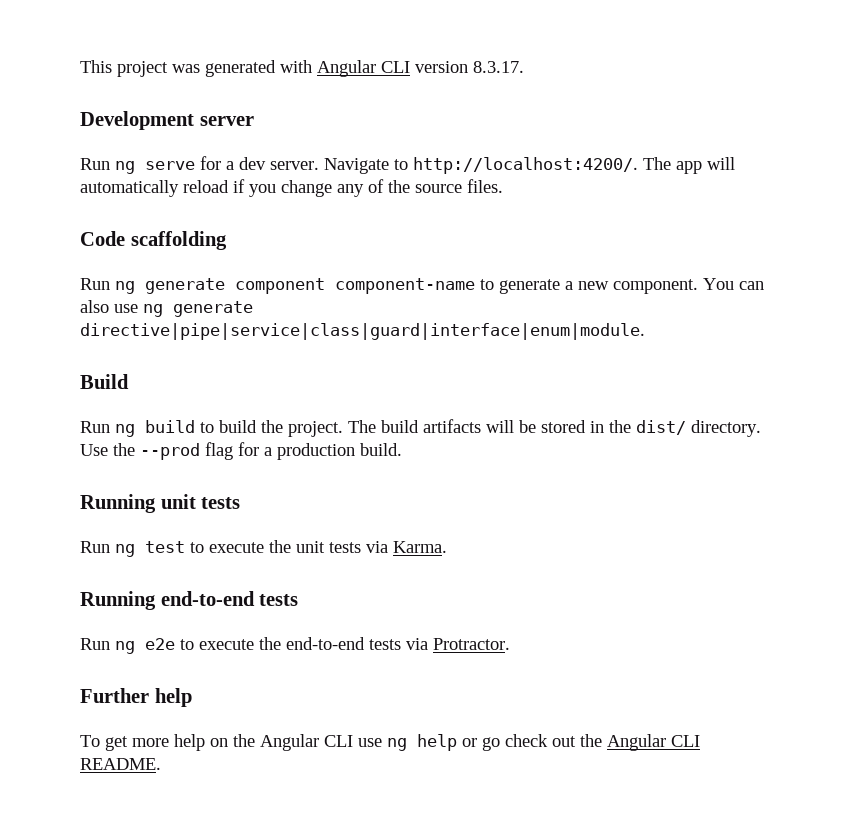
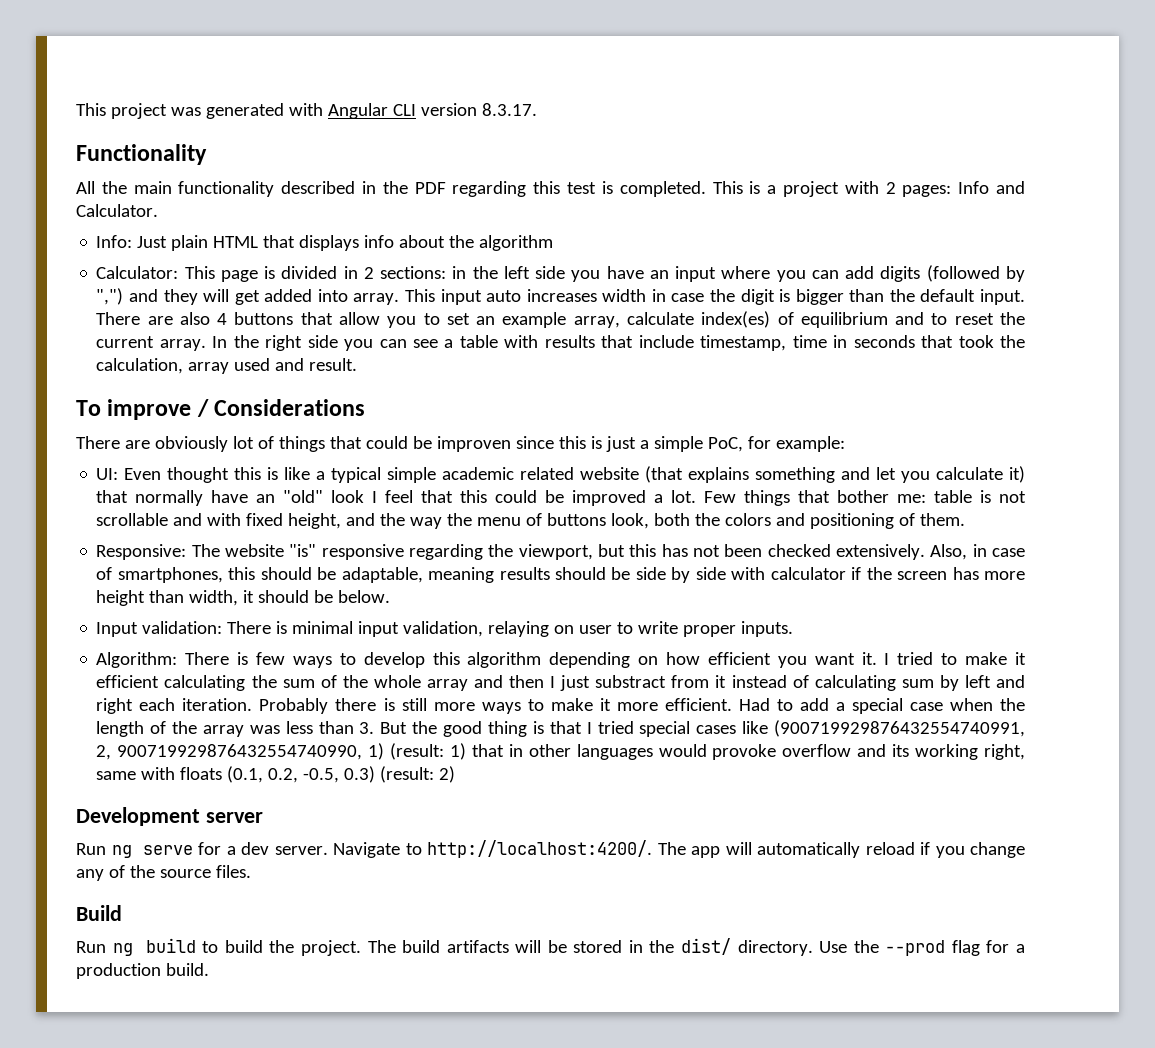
(524, 67) none -> [76,144,207,165] [76,181,1026,197] [76,204,158,217] [96,235,554,251] [96,265,1025,282] [96,288,1026,305] [96,311,1026,328] [96,335,1026,351] [96,358,358,374] [76,399,366,420] [76,436,845,452] [96,466,1026,483] [96,490,1027,506] [96,513,966,529] [96,544,1026,560] [96,567,1025,583] [96,590,391,606] [96,621,794,637] [96,652,1027,668] [96,675,1025,691] [96,698,1025,714] [96,720,1025,737] [96,743,1025,760] [96,766,456,783] // Functionality // All the main functionality described in the PDF regarding this test is completed. This is a project with 2 pages: Info and Calculator. // Info: Just plain HTML that displays info about the algorithm // Calculator: This page is divided in 2 sections: in the left side you have an input where you can add digits (followed by ",") and they will get added into array. This input auto increases width in case the digit is bigger than the default input. There are also 4 buttons that allow you to set an example array, calculate index(es) of equilibrium and to reset the current array. In the right side you can see a table with results that include timestamp, time in seconds that took the calculation, array used and result. // To improve / Considerations // There are obviously lot of things that could be improven since this is just a simple PoC, for example: // UI: Even thought this is like a typical simple academic related website (that explains something and let you calculate it) that normally have an "old" look I feel that this could be improved a lot. Few things that bother me: table is not scrollable and with fixed height, and the way the menu of buttons look, both the colors and positioning of them. // Responsive: The website "is" responsive regarding the viewport, but this has not been checked extensively. Also, in case of smartphones, this should be adaptable, meaning results should be side by side with calculator if the screen has more height than width, it should be below. // Input validation: There is minimal input validation, relaying on user to write proper inputs. // Algorithm: There is few ways to develop this algorithm depending on how efficient you want it. I tried to make it efficient calculating the sum of the whole array and then I just substract from it instead of calculating sum by left and right each iteration. Probably there is still more ways to make it more efficient. Had to add a special case when the length of the array was less than 3. But the good thing is that I tried special cases like (900719929876432554740991, 2, 900719929876432554740990, 1) (result: 1) that in other languages would provoke overflow and its working right, same with floats (0.1, 0.2, -0.5, 0.3) (result: 2)
[80,231,227,250] [80,278,764,294] [80,300,253,317] [80,323,645,340] // Code scaffolding // Run ng generate component component-name to generate a new component. You can also use ng generate directive|pipe|service|class|guard|interface|enum|module. -> (251, 871) none
[80,494,241,513] [80,540,447,557] [80,591,299,610] [80,637,510,654] [80,688,192,707] [80,734,700,751] [80,758,161,770] // Running unit tests // Run ng test to execute the unit tests via Karma. // Running end-to-end tests // Run ng e2e to execute the end-to-end tests via Protractor. // Further help // To get more help on the Angular CLI use ng help or go check out the Angular CLI README. -> (209, 969) none

